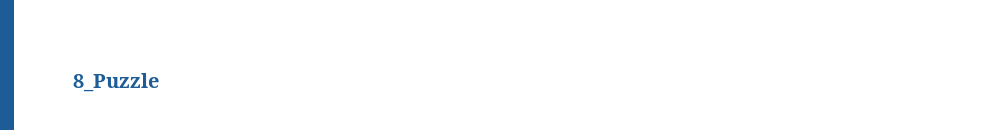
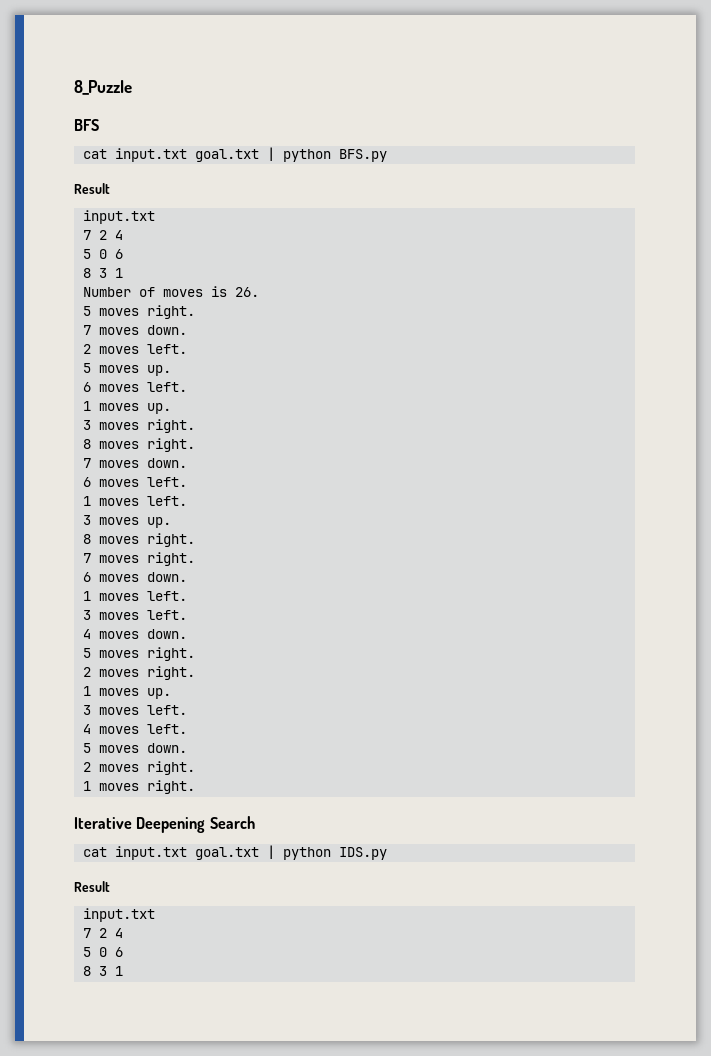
(159, 82) none -> [74,119,99,131] [83,147,387,162] [74,183,110,194] [83,210,155,224] [83,230,123,240] [83,249,123,259] [83,268,123,278] [83,286,259,297] [83,305,195,319] [83,325,187,335] [83,344,187,354] [83,363,171,376] [83,382,187,392] [83,401,171,414] [83,419,195,433] [83,438,195,452] [83,458,187,468] [83,477,187,487] [83,496,187,506] [83,515,171,528] [83,533,195,547] [83,552,195,566] [83,572,187,582] [83,591,187,601] [83,610,187,620] [83,629,187,639] [83,647,195,661] [83,666,195,680] [83,686,171,699] [83,705,187,715] [83,724,187,734] [83,743,187,753] [83,761,195,775] [83,780,195,794] [74,816,255,833] [83,845,387,860] [74,881,110,892] [83,908,155,922] [83,928,123,938] [83,947,123,957] [83,966,123,976] // BFS // cat input.txt goal.txt | python BFS.py // Result // input.txt // 7 2 4 // 5 0 6 // 8 3 1 // Number of moves is 26. // 5 moves right. // 7 moves down. // 2 moves left. // 5 moves up. // 6 moves left. // 1 moves up. // 3 moves right. // 8 moves right. // 7 moves down. // 6 moves left. // 1 moves left. // 3 moves up. // 8 moves right. // 7 moves right. // 6 moves down. // 1 moves left. // 3 moves left. // 4 moves down. // 5 moves right. // 2 moves right. // 1 moves up. // 3 moves left. // 4 moves left. // 5 moves down. // 2 moves right. // 1 moves right. // Iterative Deepening Search // cat input.txt goal.txt | python IDS.py // Result // input.txt // 7 2 4 // 5 0 6 // 8 3 1

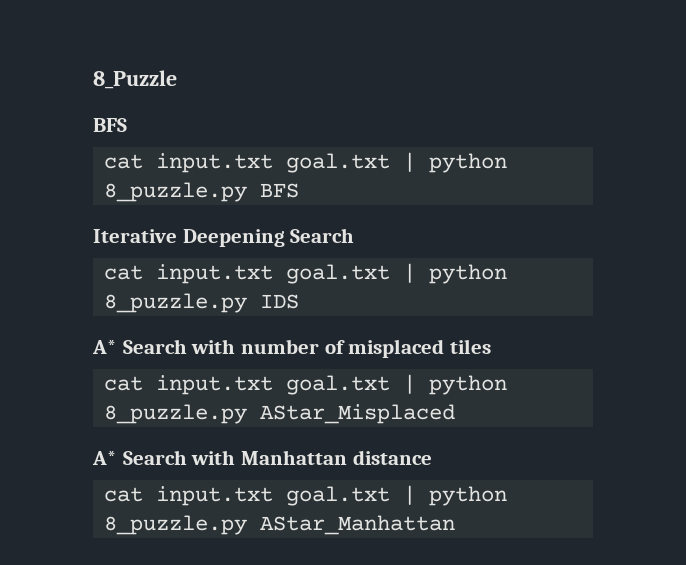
[339,149,387,162] [74,183,110,194] [83,210,155,224] [83,230,123,240] [83,249,123,259] [83,268,123,278] [83,286,259,297] [83,305,195,319] [83,325,187,335] [83,344,187,354] [83,363,171,376] [83,382,187,392] [83,401,171,414] [83,419,195,433] [83,438,195,452] [83,458,187,468] [83,477,187,487] [83,496,187,506] [83,515,171,528] [83,533,195,547] [83,552,195,566] [83,572,187,582] [83,591,187,601] [83,610,187,620] [83,629,187,639] [83,647,195,661] [83,666,195,680] [83,686,171,699] [83,705,187,715] [83,724,187,734] [83,743,187,753] [83,761,195,775] [83,780,195,794] BFS.py // Result // input.txt // 7 2 4 // 5 0 6 // 8 3 1 // Number of moves is 26. // 5 moves right. // 7 moves down. // 2 moves left. // 5 moves up. // 6 moves left. // 1 moves up. // 3 moves right. // 8 moves right. // 7 moves down. // 6 moves left. // 1 moves left. // 3 moves up. // 8 moves right. // 7 moves right. // 6 moves down. // 1 moves left. // 3 moves left. // 4 moves down. // 5 moves right. // 2 moves right. // 1 moves up. // 3 moves left. // 4 moves left. // 5 moves down. // 2 moves right. // 1 moves right. -> [104,182,300,202] 8_puzzle.py BFS
[339,847,387,860] [74,881,110,892] [83,908,155,922] [83,928,123,938] [83,947,123,957] [83,966,123,976] IDS.py // Result // input.txt // 7 2 4 // 5 0 6 // 8 3 1 -> [104,293,300,313] [92,339,492,358] [104,374,508,395] [104,404,456,424] [92,450,432,465] [104,485,508,506] [104,515,456,535] 8_puzzle.py IDS // A* Search with number of misplaced tiles // cat input.txt goal.txt | python 8_puzzle.py AStar_Misplaced // A* Search with Manhattan distance // cat input.txt goal.txt | python 8_puzzle.py AStar_Manhattan

